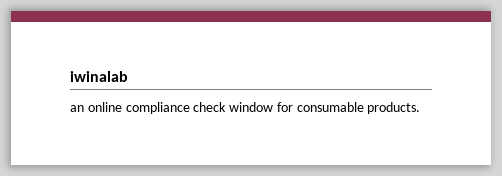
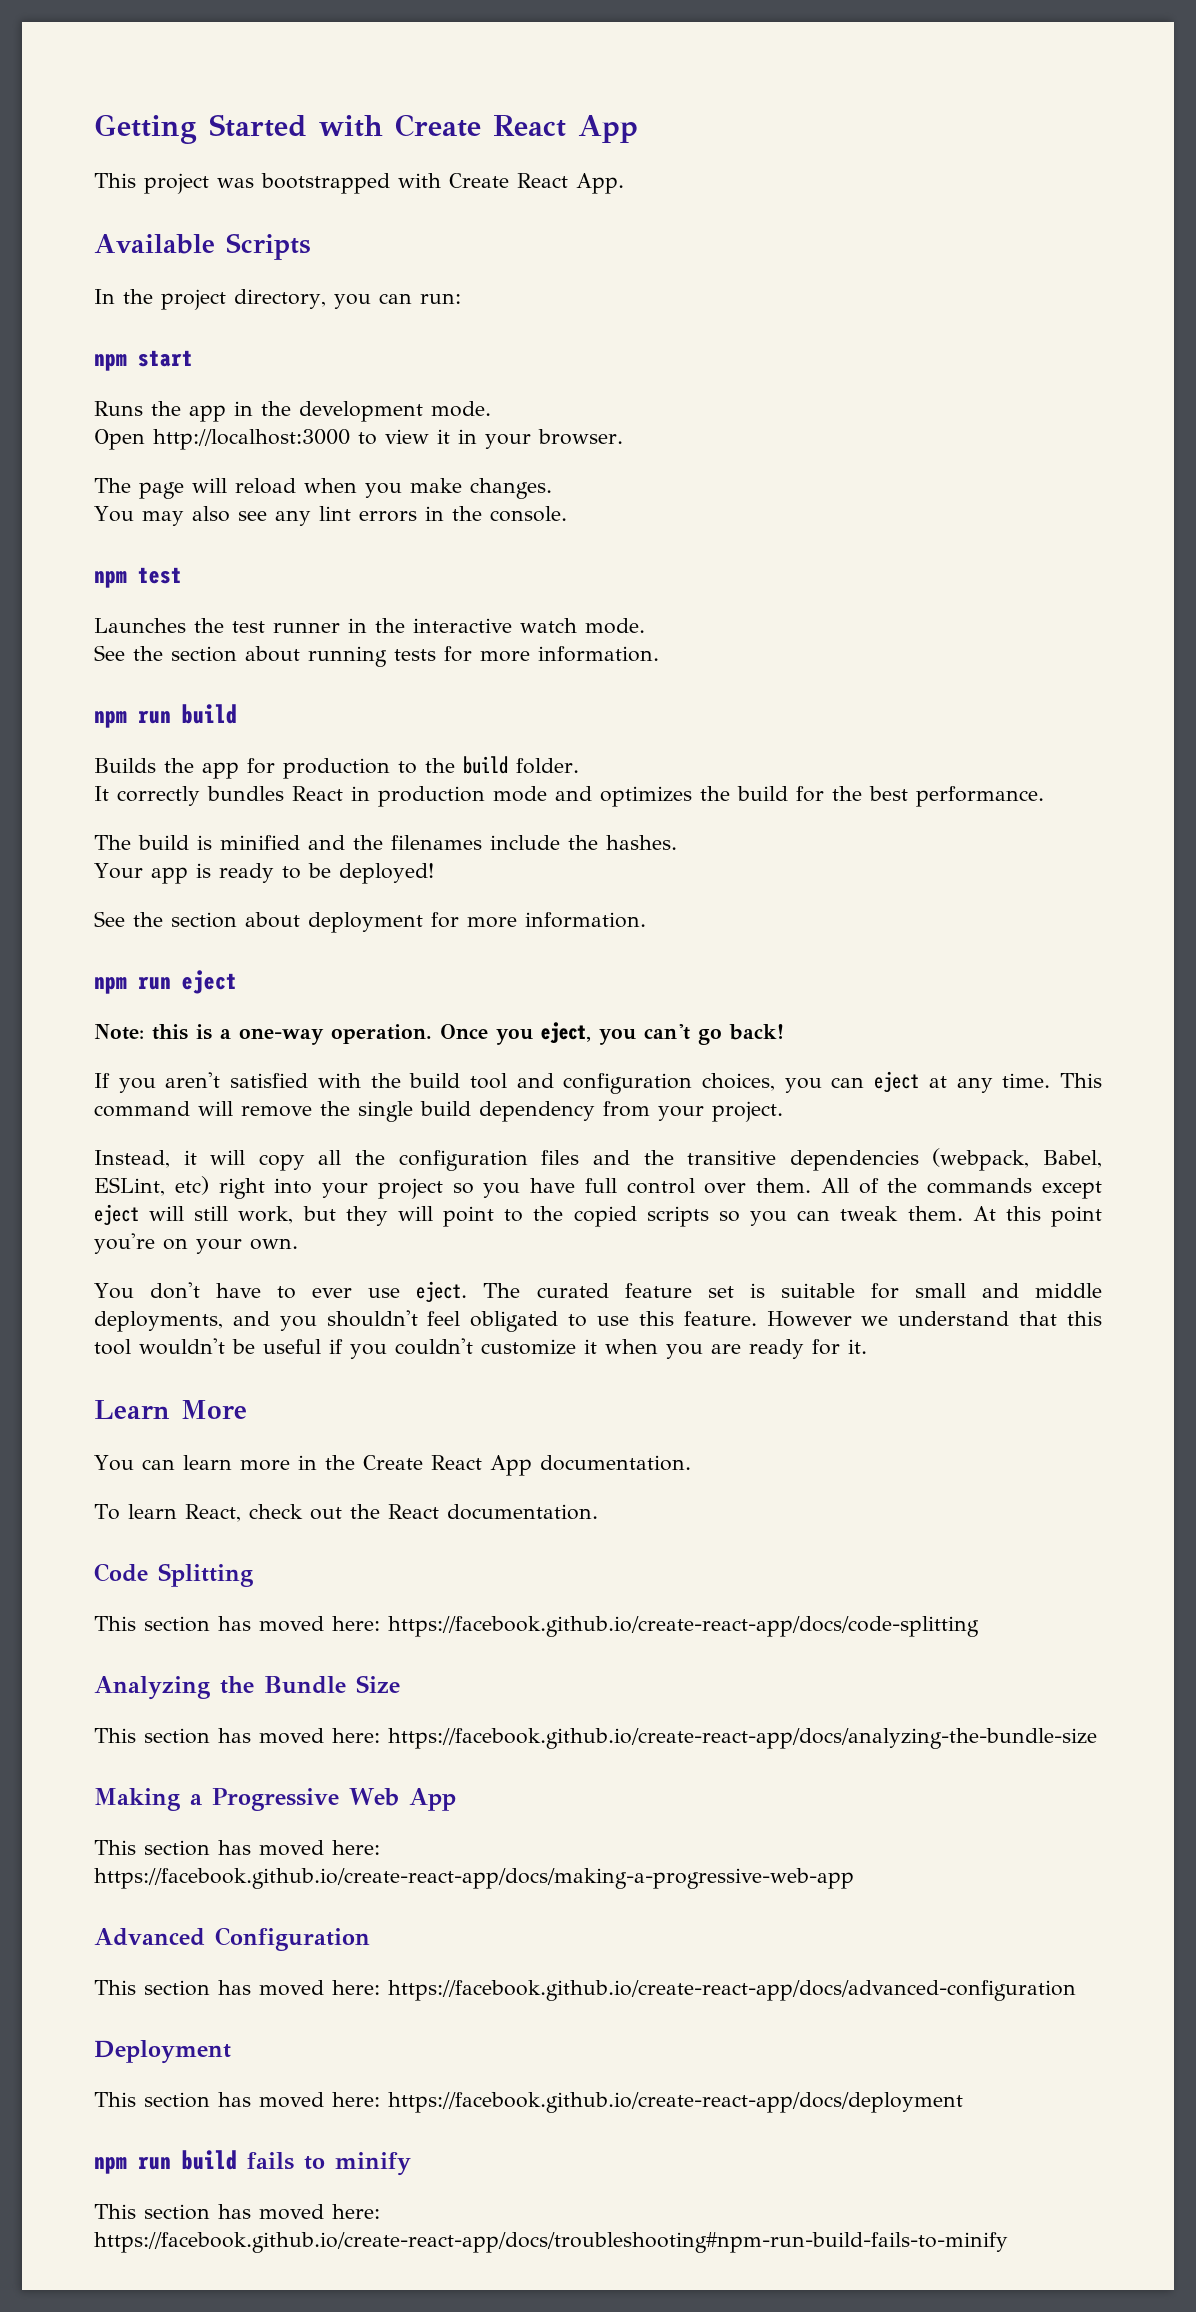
[70,71,128,82] [70,102,421,114] iwinalab // an online compliance check window for consumable products. -> [94,114,638,144] [94,173,624,194] [94,233,311,260] [94,289,461,310] [94,350,193,371] [94,401,491,422] [94,429,623,450] [94,478,552,499] [94,506,567,526] [94,567,182,588] [94,618,645,634] [94,645,659,667] [94,704,237,728] [94,756,579,779] [94,786,1044,807] [94,835,677,850] [94,863,434,884] [94,911,646,933] [94,970,237,994] [94,1022,784,1045] [94,1071,1103,1094] [94,1101,783,1122] [94,1148,1103,1171] [94,1176,1102,1199] [94,1204,1102,1227] [94,1233,298,1254] [94,1281,1102,1303] [94,1310,1102,1332] [94,1338,867,1359] [94,1400,247,1419] [94,1455,691,1476] [94,1504,598,1522] [94,1563,253,1587] [94,1616,979,1637] [94,1675,400,1700] [94,1728,1097,1749] [94,1788,456,1811] [94,1840,380,1856] [94,1868,854,1889] [94,1927,370,1951] [94,1980,1076,2001] [94,2040,231,2064] [94,2092,963,2113] [94,2150,411,2176] [94,2204,380,2220] [94,2232,1008,2253] Getting Started with Create React App // This project was bootstrapped with Create React App. // Available Scripts // In the project directory, you can run: // npm start // Runs the app in the development mode. // Open http://localhost:3000 to view it in your browser. // The page will reload when you make changes. // You may also see any lint errors in the console. // npm test // Launches the test runner in the interactive watch mode. // See the section about running tests for more information. // npm run build // Builds the app for production to the build folder. // It correctly bundles React in production mode and optimizes the build for the best performance. // The build is minified and the filenames include the hashes. // Your app is ready to be deployed! // See the section about deployment for more information. // npm run eject // Note: this is a one-way operation. Once you eject, you can't go back! // If you aren't satisfied with the build tool and configuration choices, you can eject at any time. This command will remove the single build dependency from your project. // Instead, it will copy all the configuration files and the transitive dependencies (webpack, Babel, ESLint, etc) right into your project so you have full control over them. All of the commands except eject will still work, but they will point to the copied scripts so you can tweak them. At this point you're on your own. // You don't have to ever use eject. The curated feature set is suitable for small and middle deployments, and you shouldn't feel obligated to use this feature. However we understand that this tool wouldn't be useful if you couldn't customize it when you are ready for it. // Learn More // You can learn more in the Create React App documentation. // To learn React, check out the React documentation. // Code Splitting // This section has moved here: https://facebook.github.io/create-react-app/docs/code-splitting // Analyzing the Bundle Size // This section has moved here: https://facebook.github.io/create-react-app/docs/analyzing-the-bundle-size // Making a Progressive Web App // This section has moved here: https://facebook.github.io/create-react-app/docs/making-a-progressive-web-app // Advanced Configuration // This section has moved here: https://facebook.github.io/create-react-app/docs/advanced-configuration // Deployment // This section has moved here: https://facebook.github.io/create-react-app/docs/deployment // npm run build fails to minify // This section has moved here: https://facebook.github.io/create-react-app/docs/troubleshooting#npm-run-build-fails-to-minify

